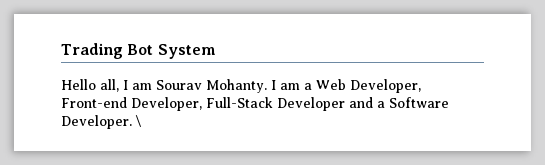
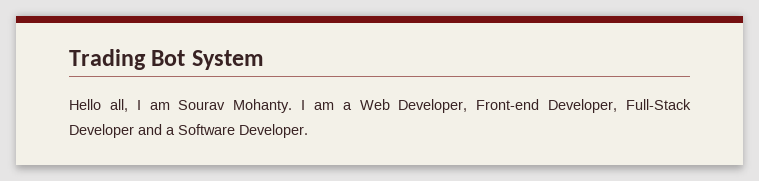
[135,115,142,127] \ -> (308, 131) none

